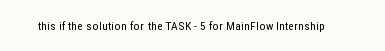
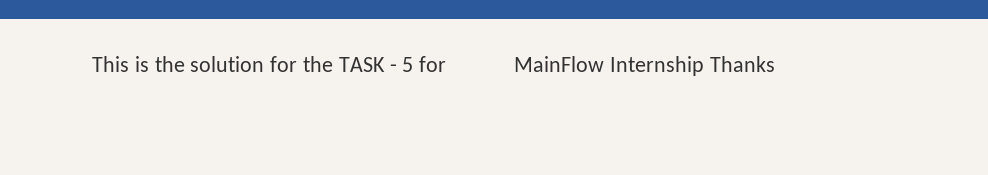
[38,21,67,30] this if -> [92,56,149,72] This is
(326, 27) none -> [709,56,775,72] Thanks

